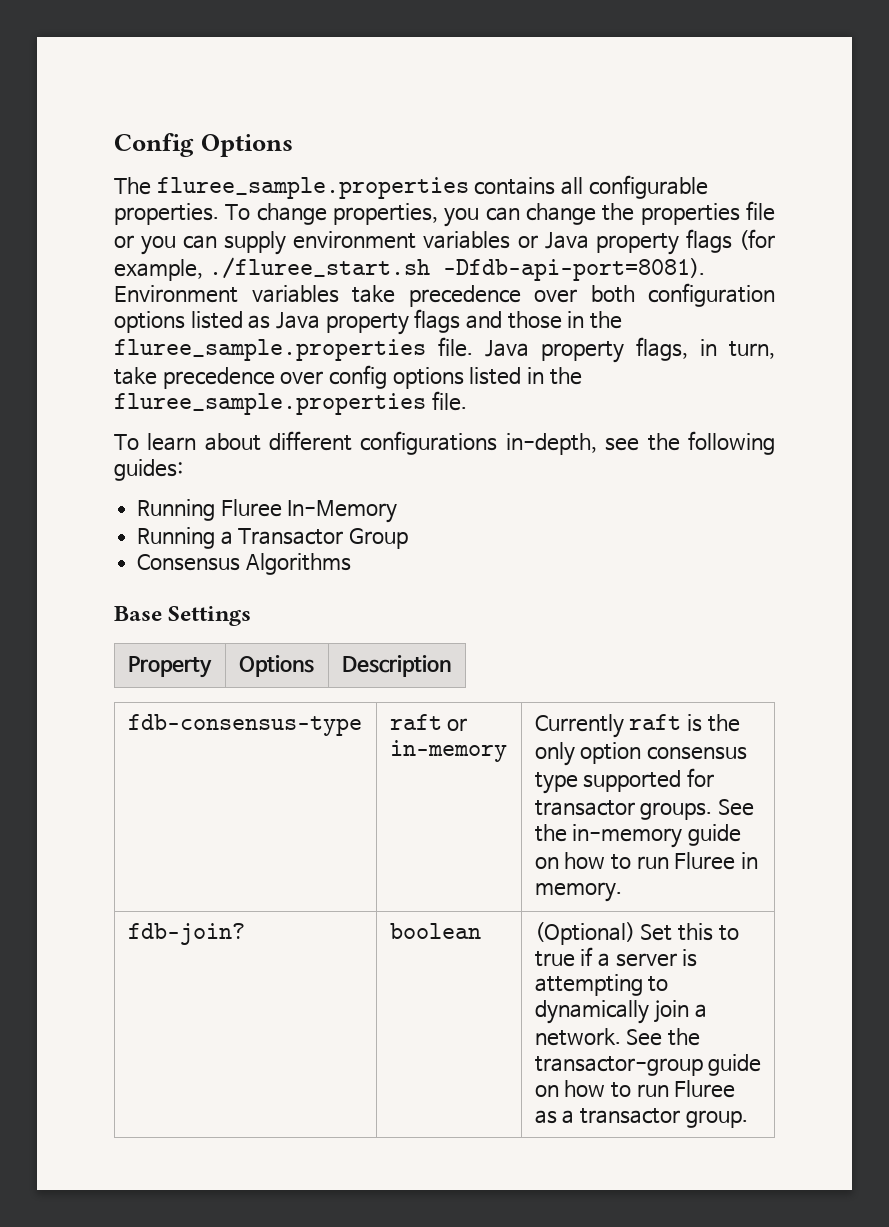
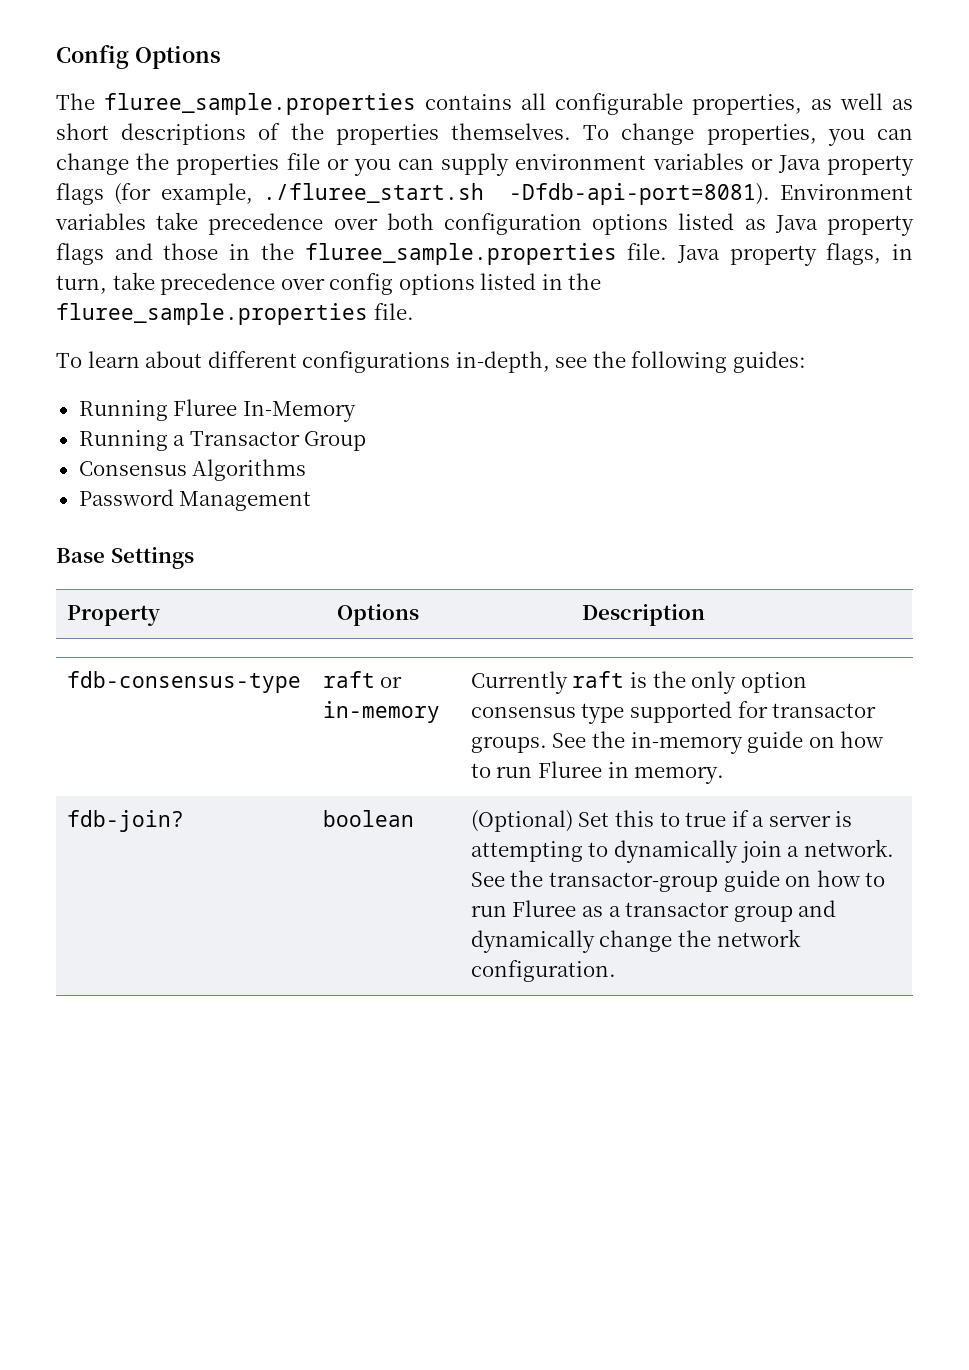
[114,203,219,225] properties. -> [692,93,913,115] [56,123,571,145] properties, as well as short descriptions of the properties themselves.
(351, 564) none -> [78,489,312,511] // Password Management
[685,1110,748,1128] group. -> [733,900,837,922] [470,929,801,953] [470,960,616,982] group and dynamically change the network configuration.

